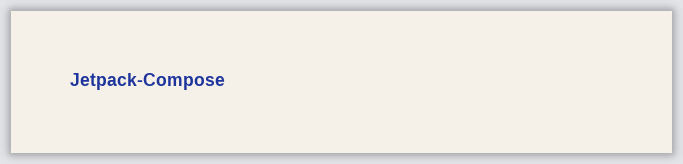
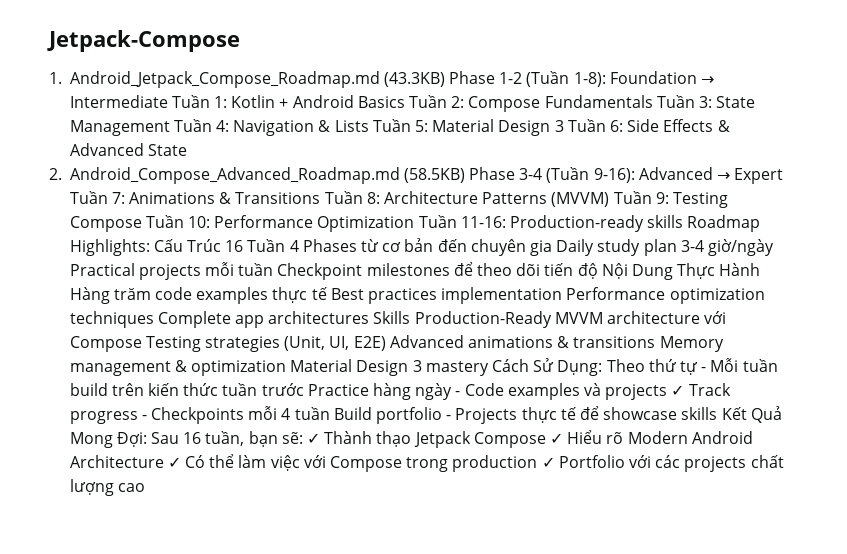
(225, 81) none -> [49,71,715,88] [69,95,756,112] [69,119,730,136] [69,143,187,156] [49,167,784,184] [69,191,728,208] [69,215,761,232] [69,238,774,256] [69,262,761,280] [69,287,765,304] [69,311,727,328] [69,335,724,352] [69,358,778,376] [69,383,731,400] [69,406,782,424] [69,430,753,448] [69,454,784,472] [69,479,145,496] // 1. Android_Jetpack_Compose_Roadmap.md (43.3KB) Phase 1-2 (Tuần 1-8): Foundation → Intermediate Tuần 1: Kotlin + Android Basics Tuần 2: Compose Fundamentals Tuần 3: State Management Tuần 4: Navigation & Lists Tuần 5: Material Design 3 Tuần 6: Side Effects & Advanced State // 2. Android_Compose_Advanced_Roadmap.md (58.5KB) Phase 3-4 (Tuần 9-16): Advanced → Expert Tuần 7: Animations & Transitions Tuần 8: Architecture Patterns (MVVM) Tuần 9: Testing Compose Tuần 10: Performance Optimization Tuần 11-16: Production-ready skills Roadmap Highlights: Cấu Trúc 16 Tuần 4 Phases từ cơ bản đến chuyên gia Daily study plan 3-4 giờ/ngày Practical projects mỗi tuần Checkpoint milestones để theo dõi tiến độ Nội Dung Thực Hành Hàng trăm code examples thực tế Best practices implementation Performance optimization techniques Complete app architectures Skills Production-Ready MVVM architecture với Compose Testing strategies (Unit, UI, E2E) Advanced animations & transitions Memory management & optimization Material Design 3 mastery Cách Sử Dụng: Theo thứ tự - Mỗi tuần build trên kiến thức tuần trước Practice hàng ngày - Code examples và projects ✓ Track progress - Checkpoints mỗi 4 tuần Build portfolio - Projects thực tế để showcase skills Kết Quả Mong Đợi: Sau 16 tuần, bạn sẽ: ✓ Thành thạo Jetpack Compose ✓ Hiểu rõ Modern Android Architecture ✓ Có thể làm việc với Compose trong production ✓ Portfolio với các projects chất lượng cao

